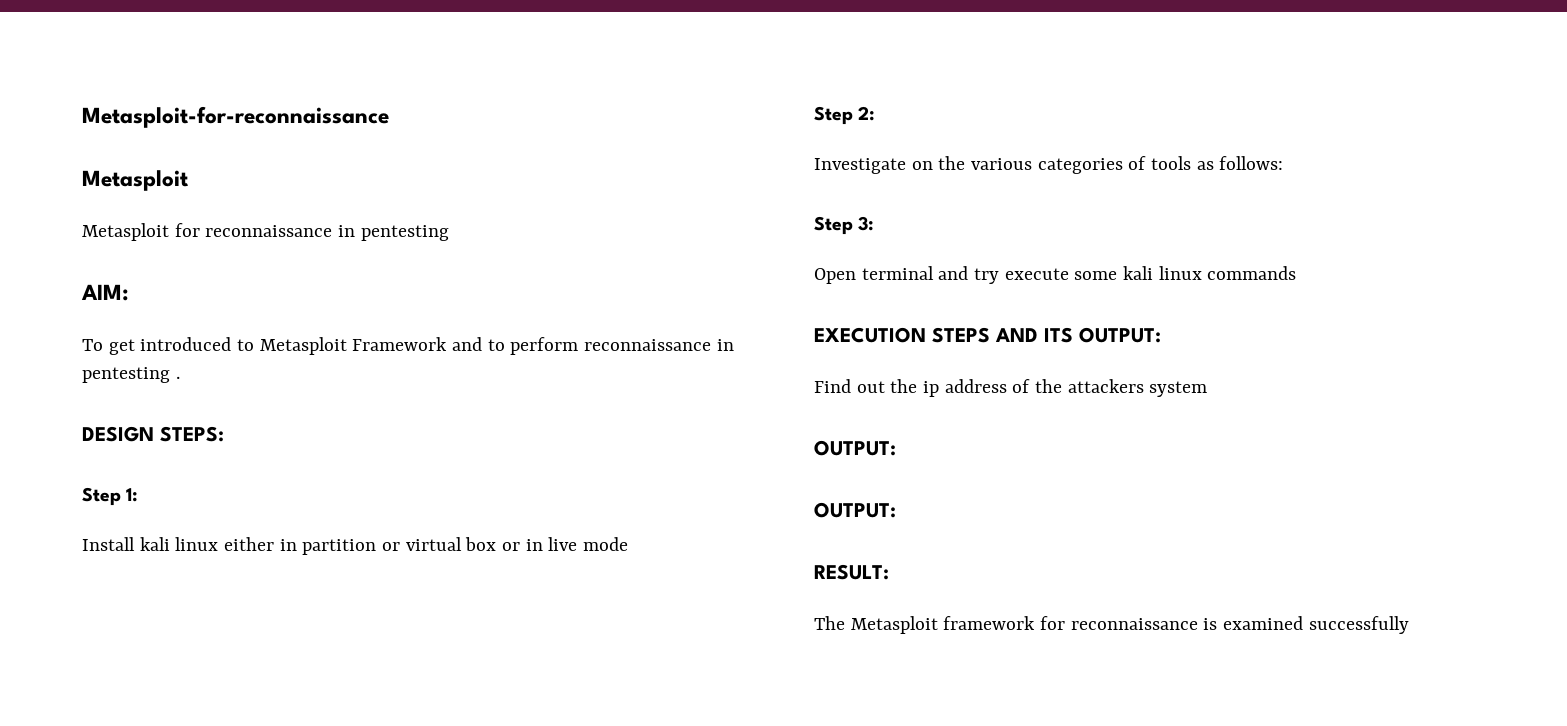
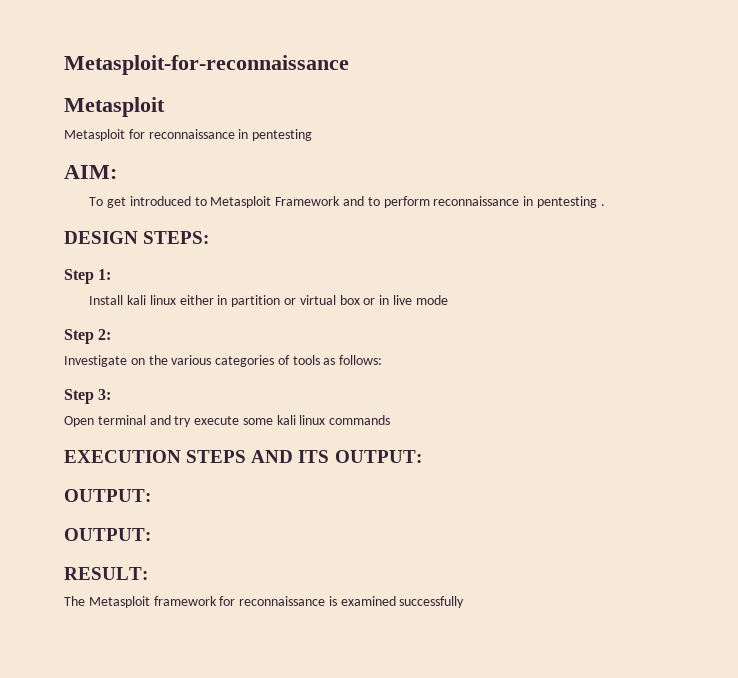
[814,379,1208,397] // Find out the ip address of the attackers system -> (422, 456) none

